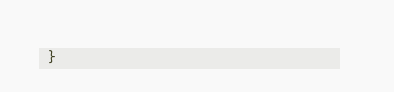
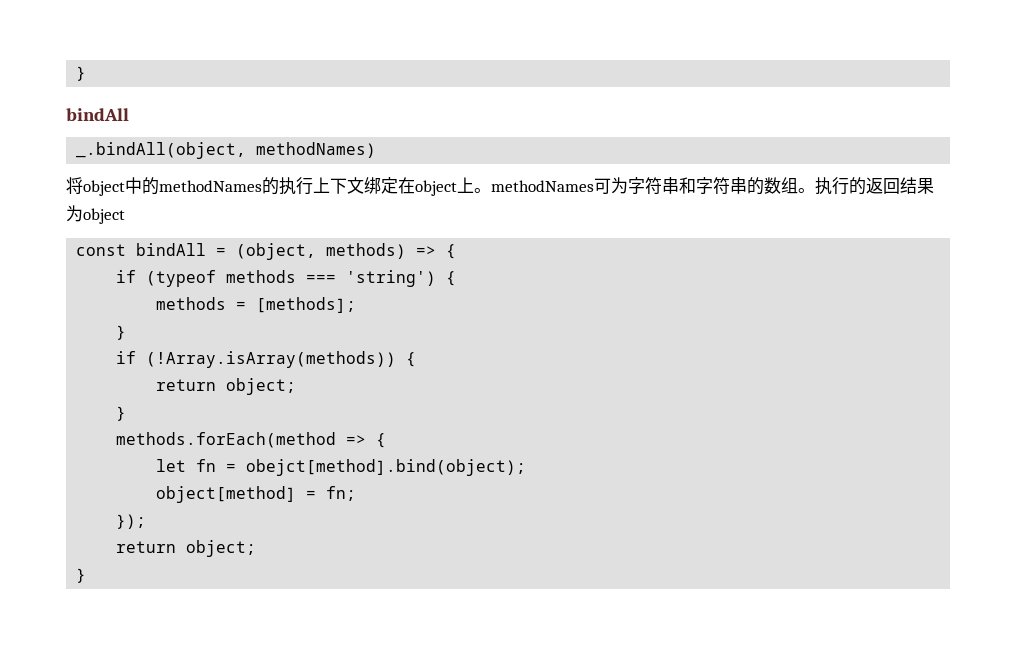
[47,50,56,64] } -> [76,66,87,81] [66,108,129,121] [76,142,377,159] [66,177,934,196] [66,205,125,224] [76,243,457,260] [116,270,457,287] [156,297,357,313] [116,325,127,340] [116,351,417,368] [156,378,297,395] [116,406,127,421] [116,432,387,448] [156,459,527,476] [156,486,357,503] [116,514,147,529] [116,540,257,557] [76,568,87,583] } // bindAll // _.bindAll(object, methodNames) // 将object中的methodNames的执行上下文绑定在object上。methodNames可为字符串和字符串的数组。执行的返回结果为object // const bindAll = (object, methods) => { // if (typeof methods === 'string') { // methods = [methods]; // } // if (!Array.isArray(methods)) { // return object; // } // methods.forEach(method => { // let fn = obejct[method].bind(object); // object[method] = fn; // }); // return object; // }

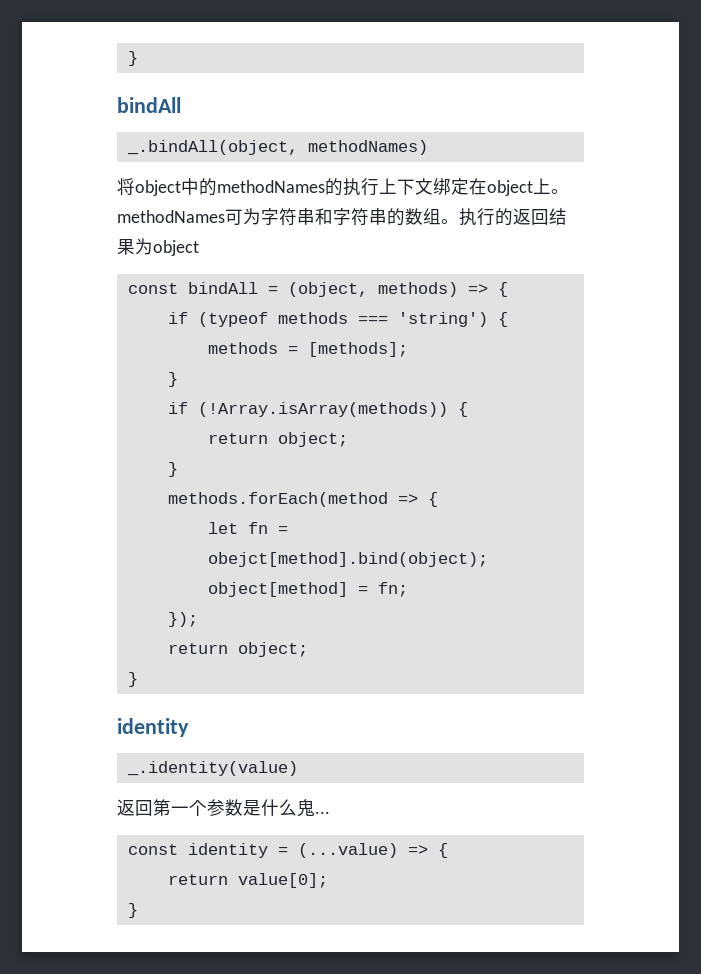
(87, 575) none -> [117,718,189,737] [126,761,298,776] [117,799,330,817] [127,843,448,858] [167,873,328,888] [127,903,138,918] // identity // _.identity(value) // 返回第一个参数是什么鬼... // const identity = (...value) => { // return value[0]; // }

